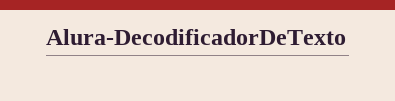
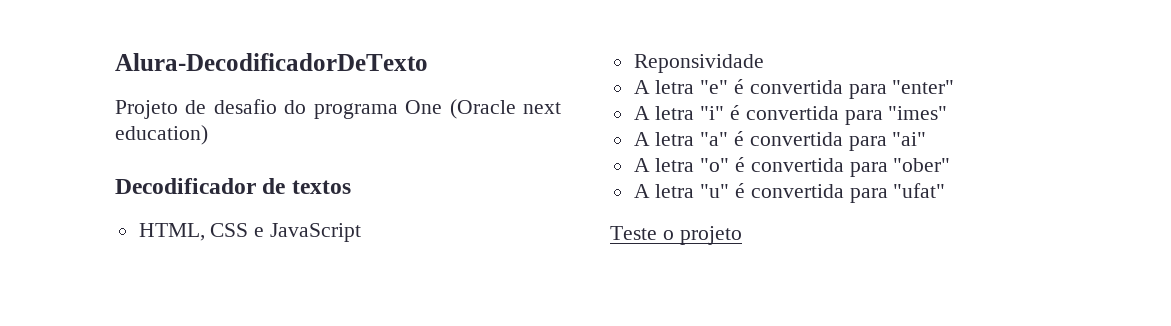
(346, 37) none -> [115,99,561,119] [115,125,208,145] [115,178,351,194] [138,223,362,242] [633,54,764,73] [633,79,955,99] [633,105,948,125] [633,131,927,151] [633,157,951,177] [633,183,946,203] [610,226,742,245] // Projeto de desafio do programa One (Oracle next education) // Decodificador de textos // HTML, CSS e JavaScript // Reponsividade // A letra "e" é convertida para "enter" // A letra "i" é convertida para "imes" // A letra "a" é convertida para "ai" // A letra "o" é convertida para "ober" // A letra "u" é convertida para "ufat" // Teste o projeto

